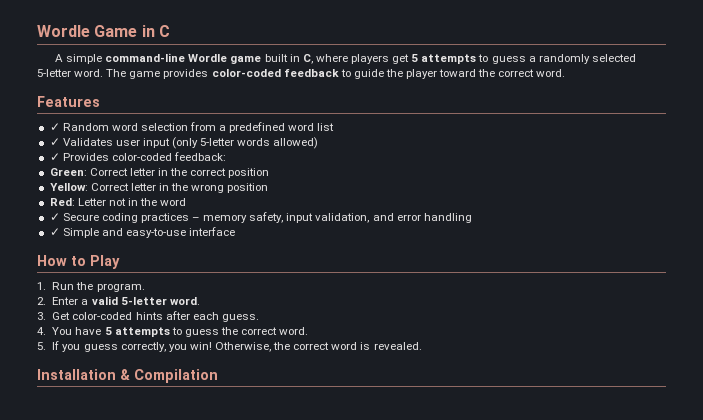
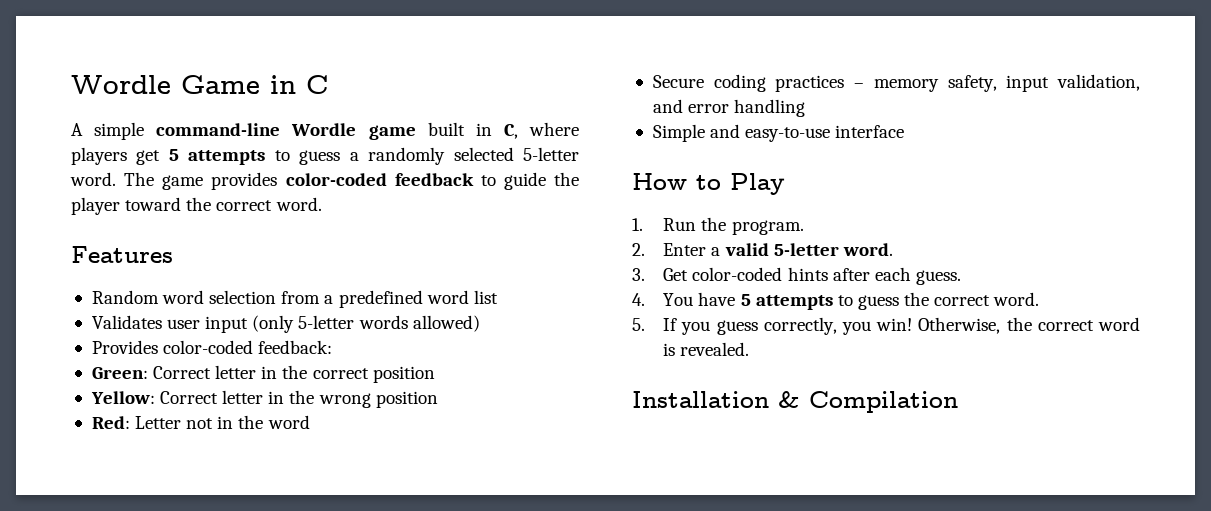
[49,123,60,131] ✓ -> (173, 254) none
[49,138,60,146] ✓ -> (498, 297) none
[49,153,60,161] ✓ -> (480, 323) none
[49,213,60,221] ✓ -> (310, 422) none
[49,228,60,236] ✓ -> (806, 108) none

